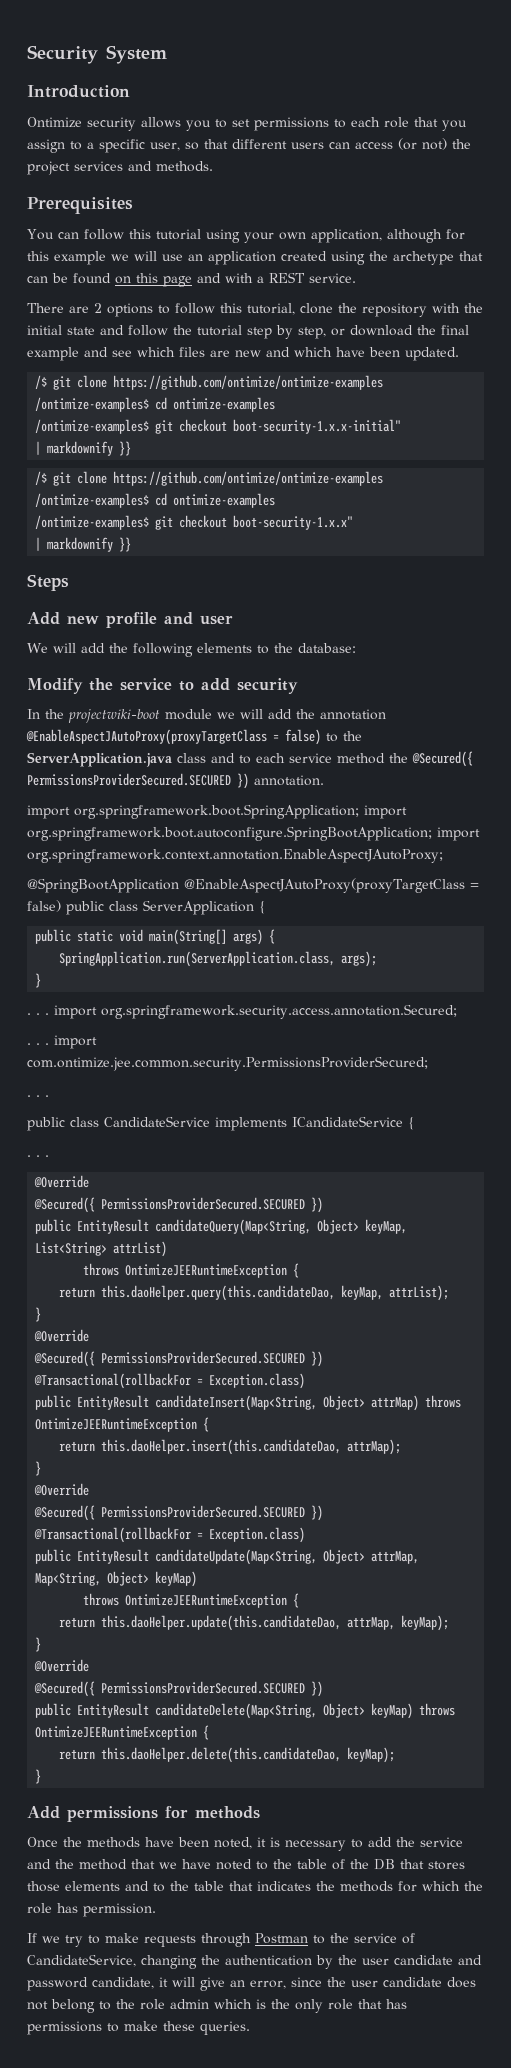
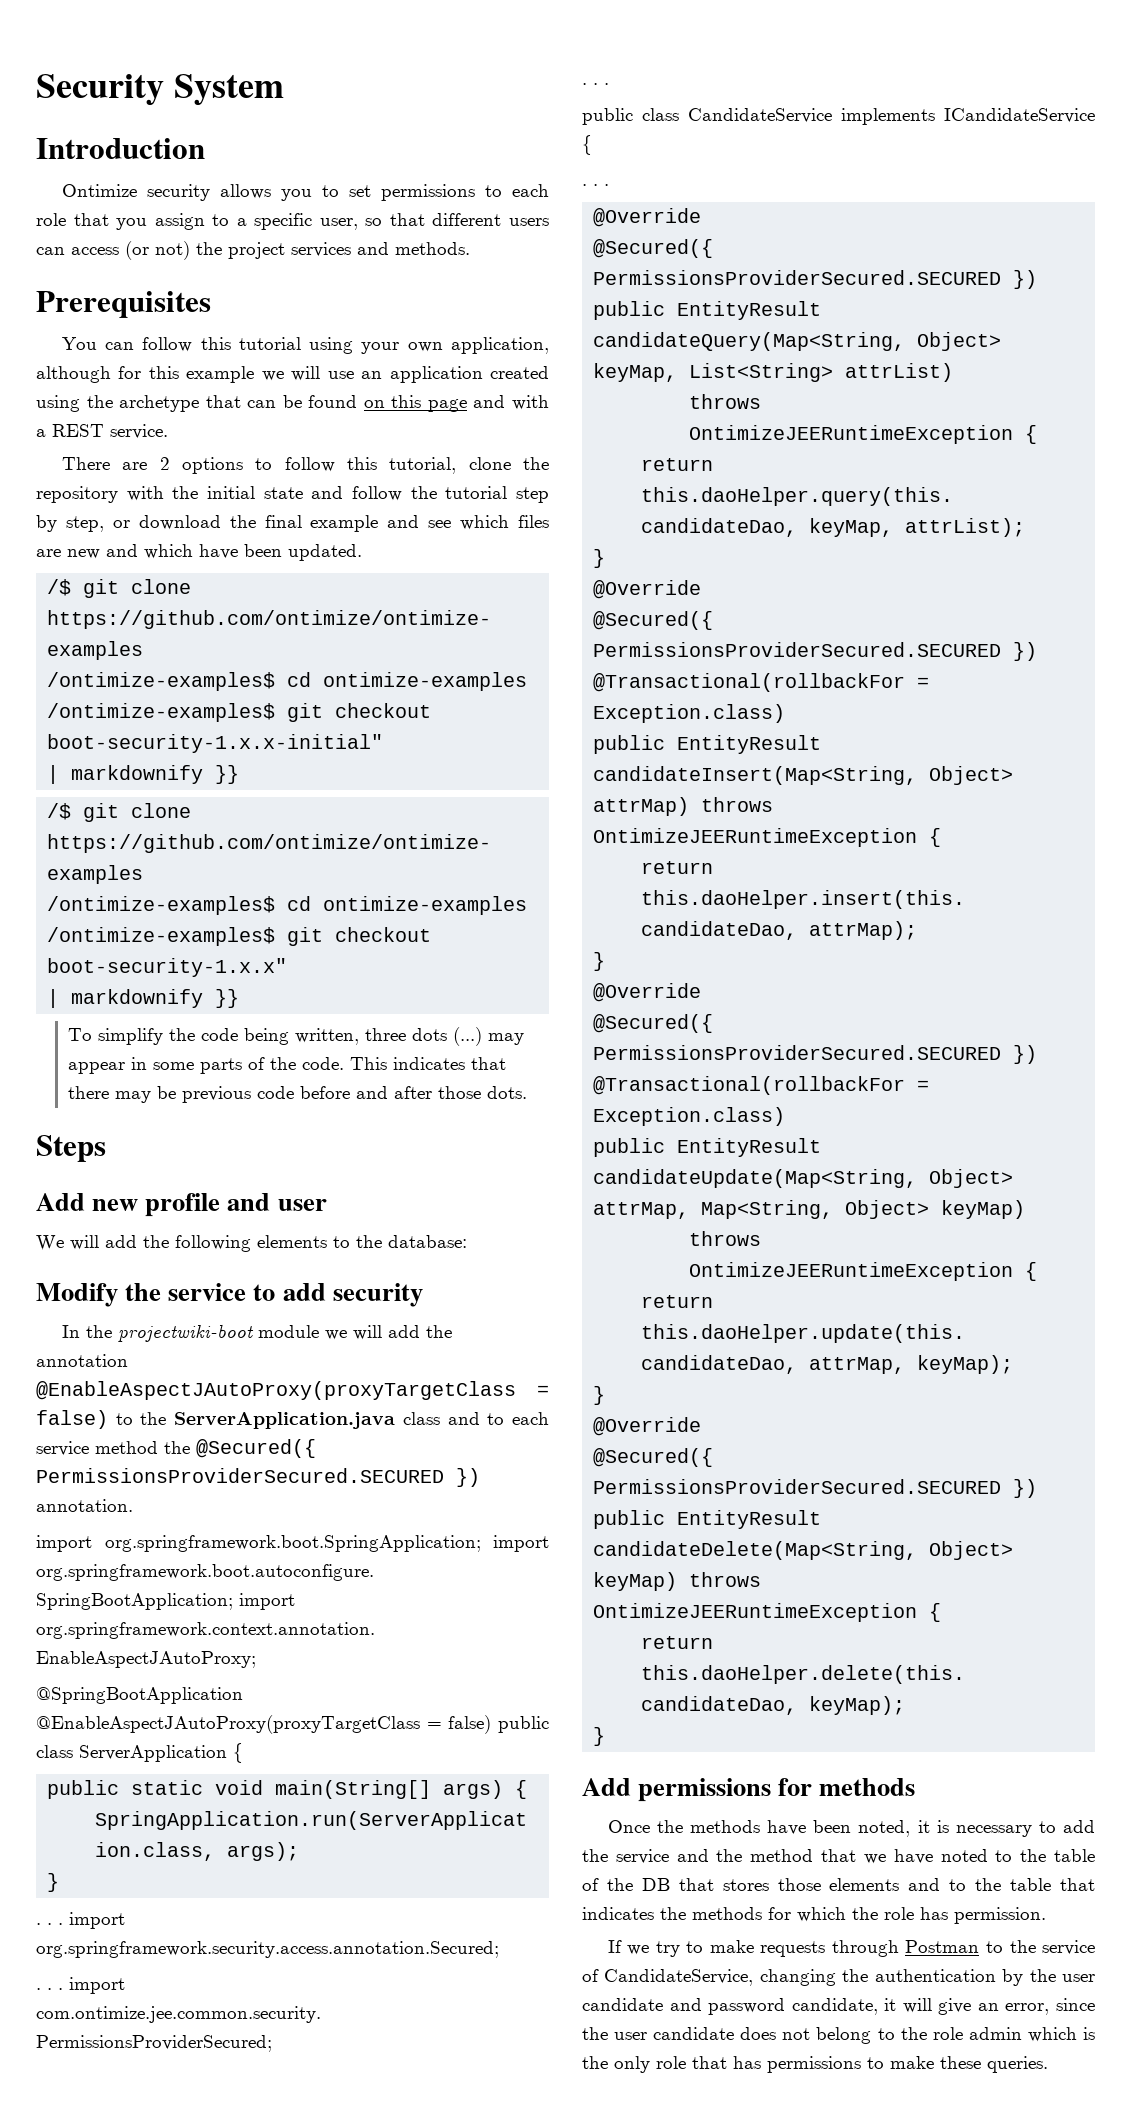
(132, 544) none -> [68,1027,525,1046] [68,1057,507,1074] [68,1086,528,1103] // To simplify the code being written, three dots (...) may appear in some parts of the code. This indicates that there may be previous code before and after those dots.

